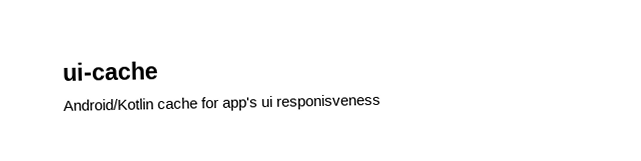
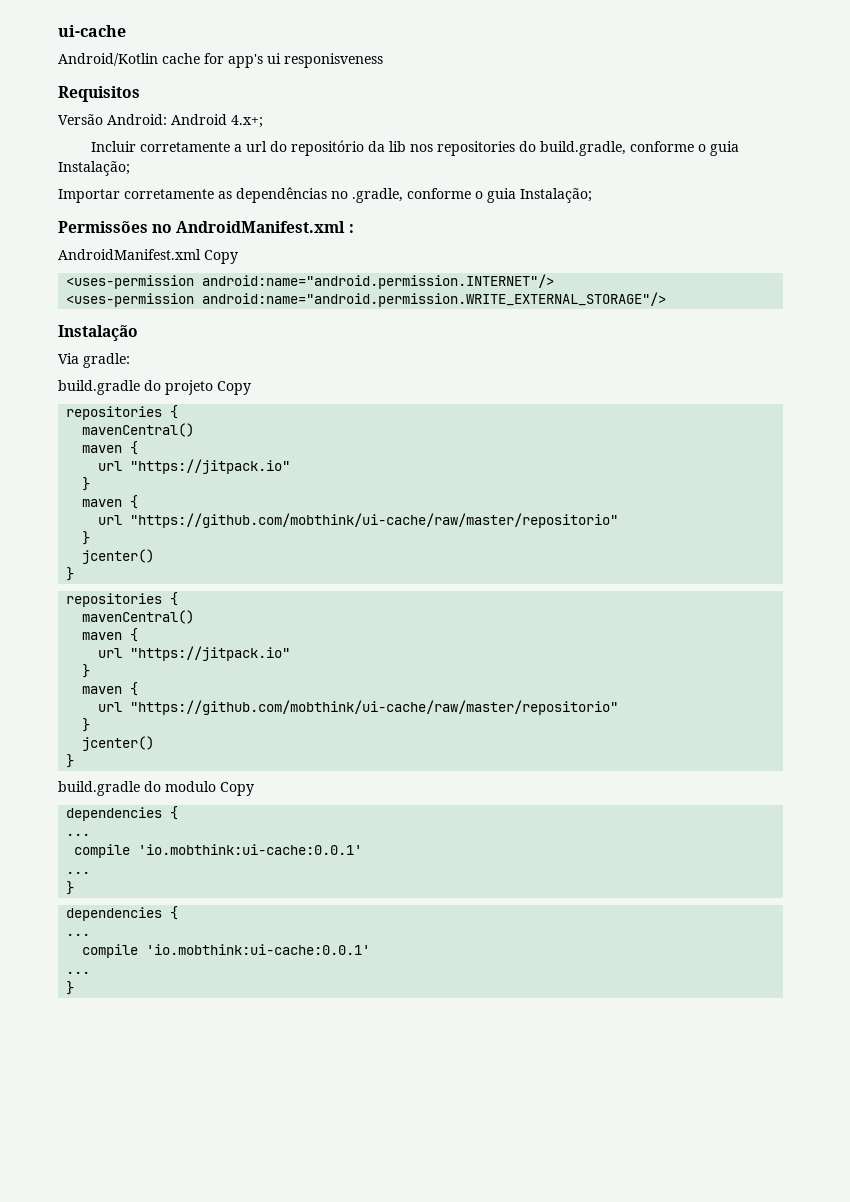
(382, 101) none -> [58,86,140,102] [58,114,263,128] [91,140,740,156] [58,161,130,176] [58,187,592,203] [58,221,354,233] [58,249,238,264] [66,274,555,289] [66,292,667,307] [58,325,138,342] [58,353,130,368] [58,380,251,395] [66,405,179,420] [82,423,195,437] [82,441,139,455] [98,459,291,474] [82,477,91,491] [82,495,139,509] [98,513,619,528] [82,531,91,545] [82,549,155,564] [66,567,75,581] [66,592,179,607] [82,610,195,624] [82,628,139,642] [98,646,291,661] [82,664,91,678] [82,682,139,696] [98,700,619,715] [82,718,91,732] [82,736,155,751] [66,754,75,768] [58,781,254,796] [66,806,179,821] [66,833,91,836] [74,844,363,858] [66,871,91,874] [66,881,75,895] [66,906,179,921] [66,933,91,936] [82,944,371,958] [66,971,91,974] [66,981,75,995] // Requisitos // Versão Android: Android 4.x+; // Incluir corretamente a url do repositório da lib nos repositories do build.gradle, conforme o guia Instalação; // Importar corretamente as dependências no .gradle, conforme o guia Instalação; // Permissões no AndroidManifest.xml : // AndroidManifest.xml Copy // <uses-permission android:name="android.permission.INTERNET"/> // <uses-permission android:name="android.permission.WRITE_EXTERNAL_STORAGE"/> // Instalação // Via gradle: // build.gradle do projeto Copy // repositories { // mavenCentral() // maven { // url "https://jitpack.io" // } // maven { // url "https://github.com/mobthink/ui-cache/raw/master/repositorio" // } // jcenter() // } // repositories { // mavenCentral() // maven { // url "https://jitpack.io" // } // maven { // url "https://github.com/mobthink/ui-cache/raw/master/repositorio" // } // jcenter() // } // build.gradle do modulo Copy // dependencies { // ... // compile 'io.mobthink:ui-cache:0.0.1' // ... // } // dependencies { // ... // compile 'io.mobthink:ui-cache:0.0.1' // ... // }

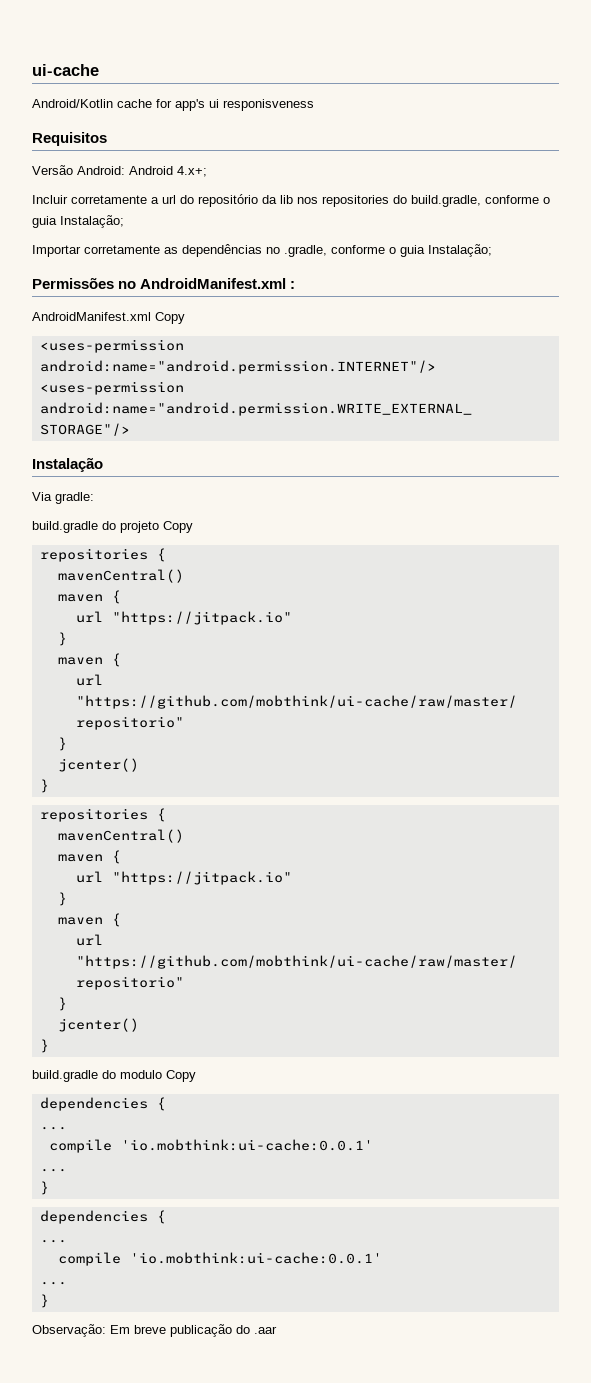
(75, 988) none -> [32,1324,277,1337] // Observação: Em breve publicação do .aar

